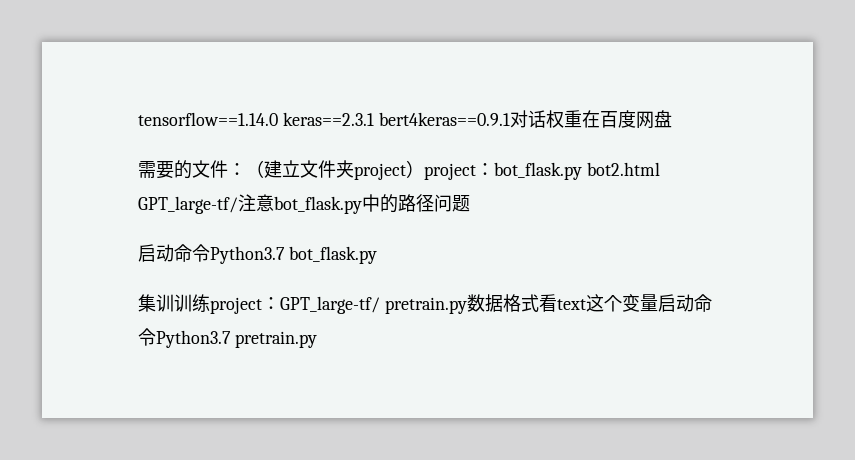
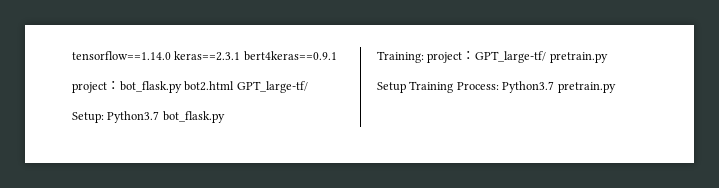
[509,110,672,129] [138,160,424,180] 对话权重在百度网盘 // 需要的文件：（建立文件夹project） -> (337, 56) //
[238,194,470,214] [138,244,210,262] 注意bot_flask.py中的路径问题 // 启动命令 -> [72,112,104,123] // Setup:
[138,294,210,312] 集训训练 -> [377,51,424,63] Training:
[466,294,712,312] [138,328,156,346] 数据格式看text这个变量启动命令 -> [377,81,499,93] // Setup Training Process:

